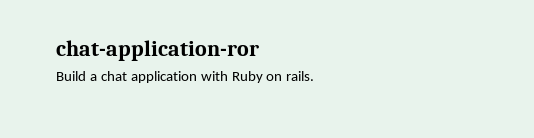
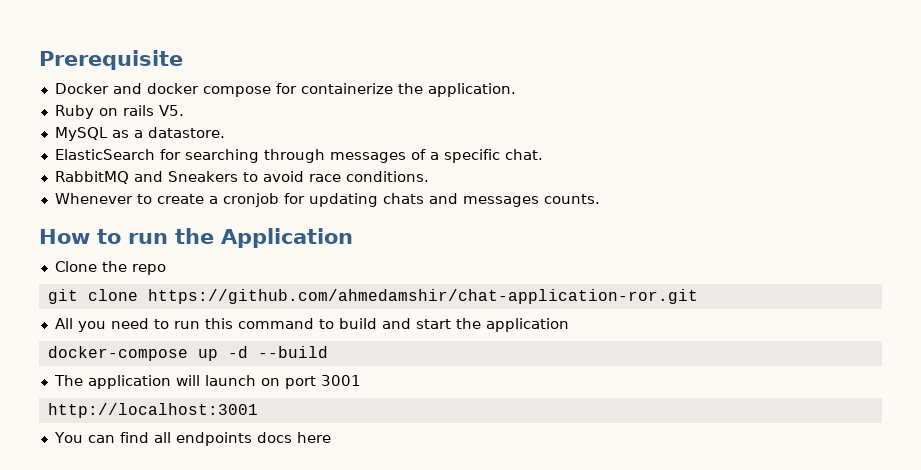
[56,40,259,61] [56,71,315,83] chat-application-ror // Build a chat application with Ruby on rails. -> [39,50,183,70] [54,83,516,97] [54,105,184,119] [54,127,225,141] [54,149,543,163] [54,171,429,184] [54,193,600,207] [39,228,353,248] [54,261,166,275] [47,289,698,304] [54,318,569,332] [47,346,328,361] [53,375,361,389] [47,403,258,418] [53,432,331,446] Prerequisite // Docker and docker compose for containerize the application. // Ruby on rails V5. // MySQL as a datastore. // ElasticSearch for searching through messages of a specific chat. // RabbitMQ and Sneakers to avoid race conditions. // Whenever to create a cronjob for updating chats and messages counts. // How to run the Application // Clone the repo // git clone https://github.com/ahmedamshir/chat-application-ror.git // All you need to run this command to build and start the application // docker-compose up -d --build // The application will launch on port 3001 // http://localhost:3001 // You can find all endpoints docs here

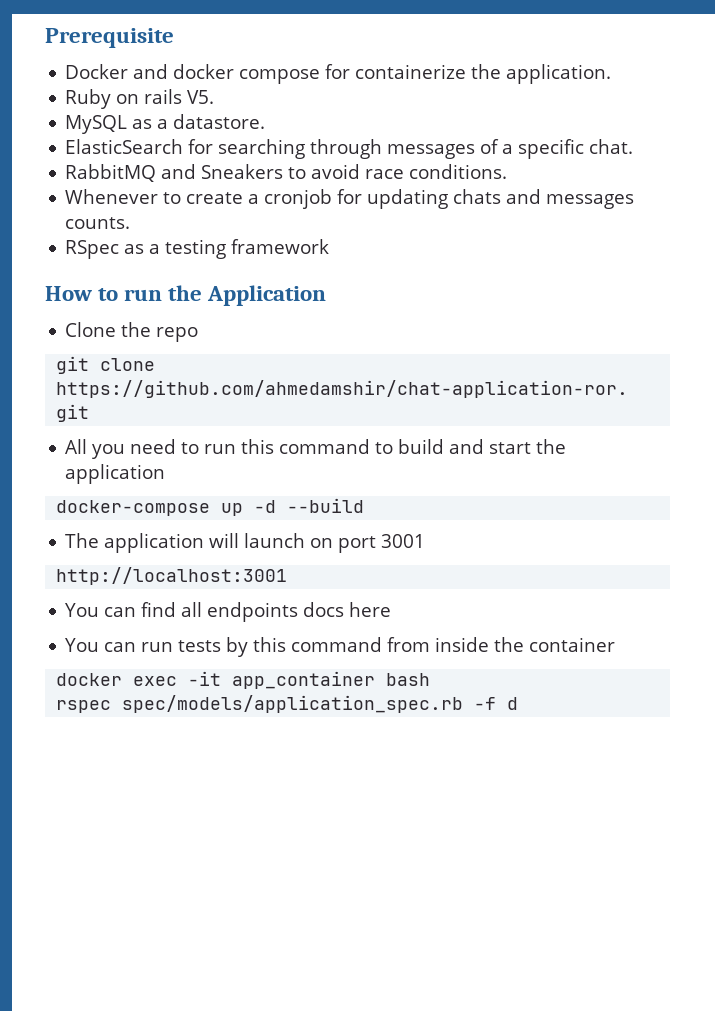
(600, 199) none -> [65,239,330,259] // RSpec as a testing framework
(331, 437) none -> [65,637,616,657] [56,671,431,689] [56,695,519,713] // You can run tests by this command from inside the container // docker exec -it app_container bash // rspec spec/models/application_spec.rb -f d

